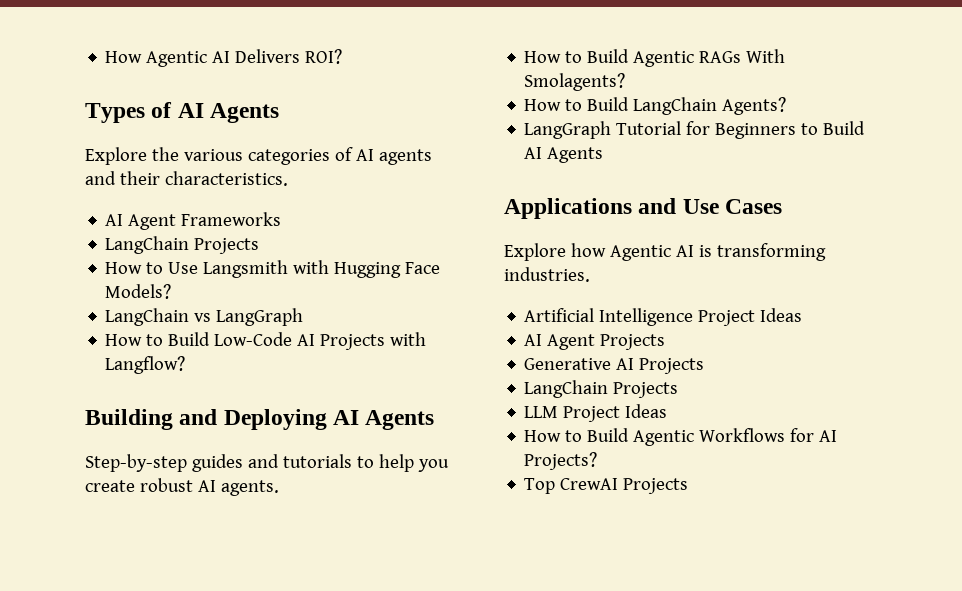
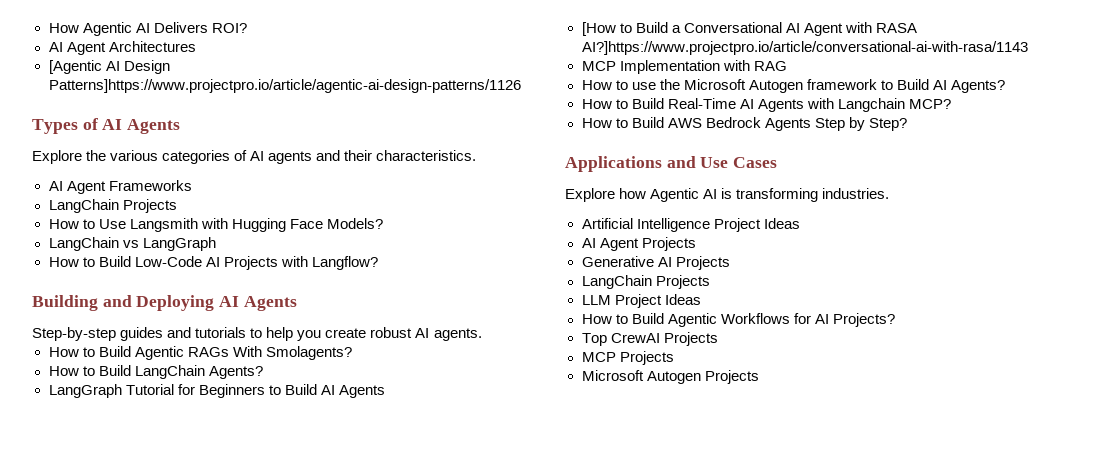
(343, 56) none -> [48,41,196,55] [48,60,170,74] [48,79,521,93] // AI Agent Architectures // [Agentic AI Design Patterns]https://www.projectpro.io/article/agentic-ai-design-patterns/1126
(604, 155) none -> [581,22,917,36] [581,41,1028,55] [581,60,787,74] [581,79,1005,93] [581,98,951,112] [581,117,907,131] // [How to Build a Conversational AI Agent with RASA AI?]https://www.projectpro.io/article/conversational-ai-with-rasa/1143 // MCP Implementation with RAG // How to use the Microsoft Autogen framework to Build AI Agents? // How to Build Real-Time AI Agents with Langchain MCP? // How to Build AWS Bedrock Agents Step by Step?
(689, 486) none -> [581,351,674,365] [581,370,759,384] // MCP Projects // Microsoft Autogen Projects

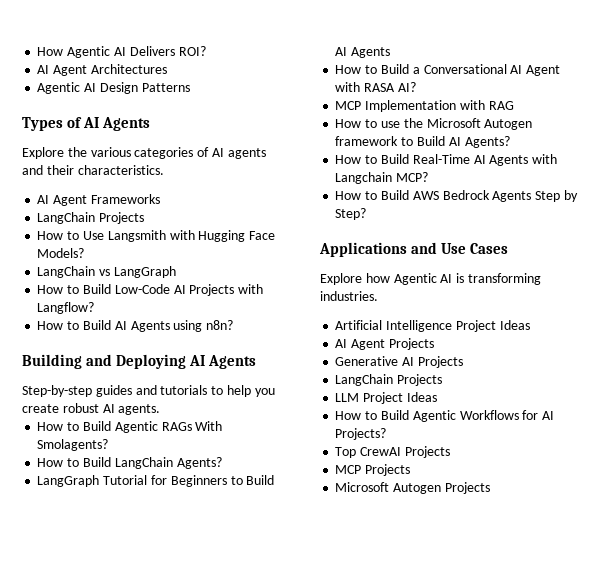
[48,60,102,74] [Agentic -> [37,82,81,94] Agentic
[48,79,521,93] Patterns]https://www.projectpro.io/article/agentic-ai-design-patterns/1126 -> [141,83,190,92] Patterns
(378, 263) none -> [37,320,234,332] // How to Build AI Agents using n8n?
[581,22,616,36] [How -> [335,65,362,74] How
[581,41,1028,55] AI?]https://www.projectpro.io/article/conversational-ai-with-rasa/1143 -> [397,82,416,92] AI?

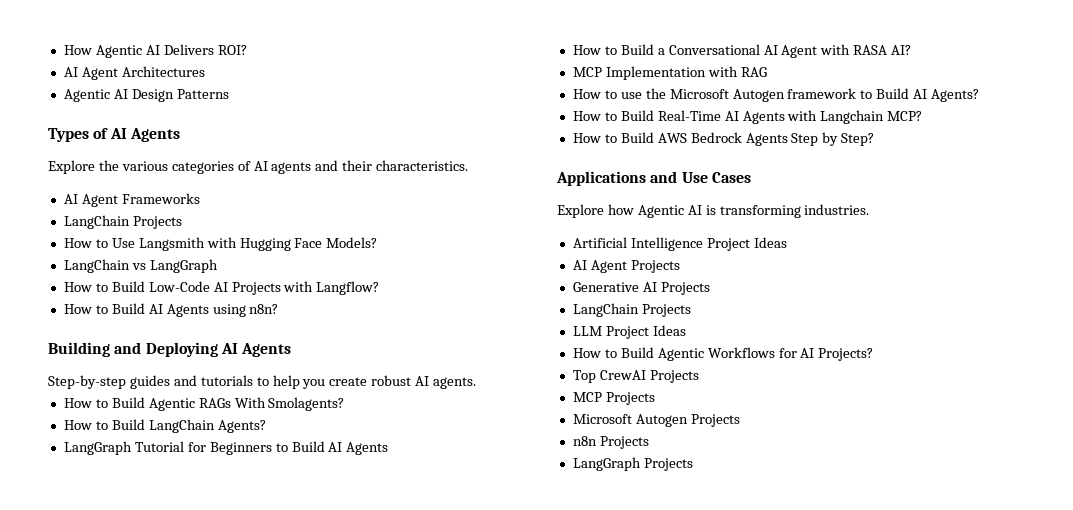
(490, 488) none -> [572,436,649,449] [572,457,693,471] // n8n Projects // LangGraph Projects

